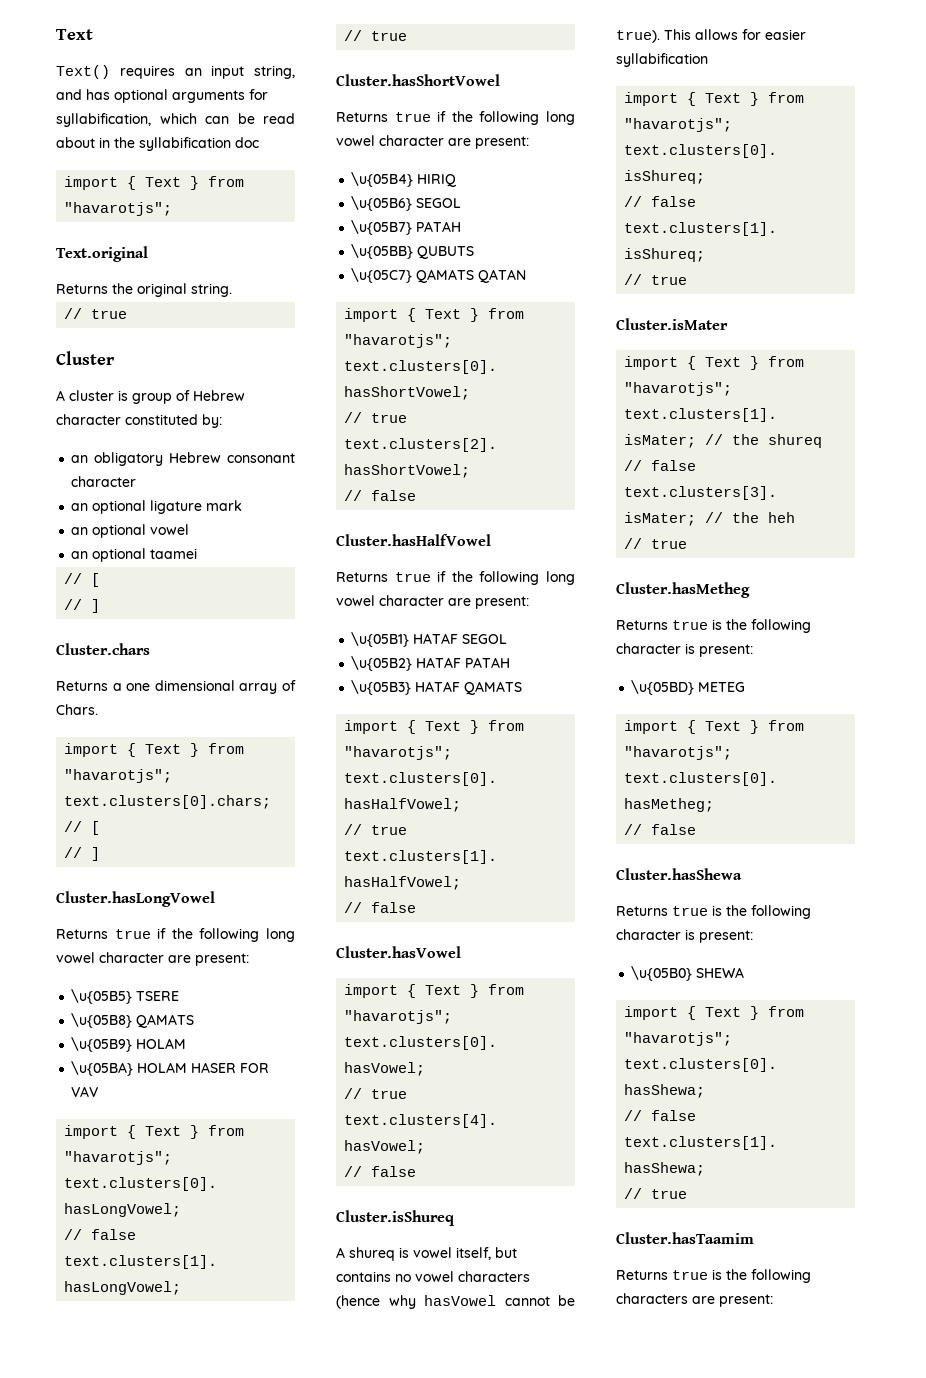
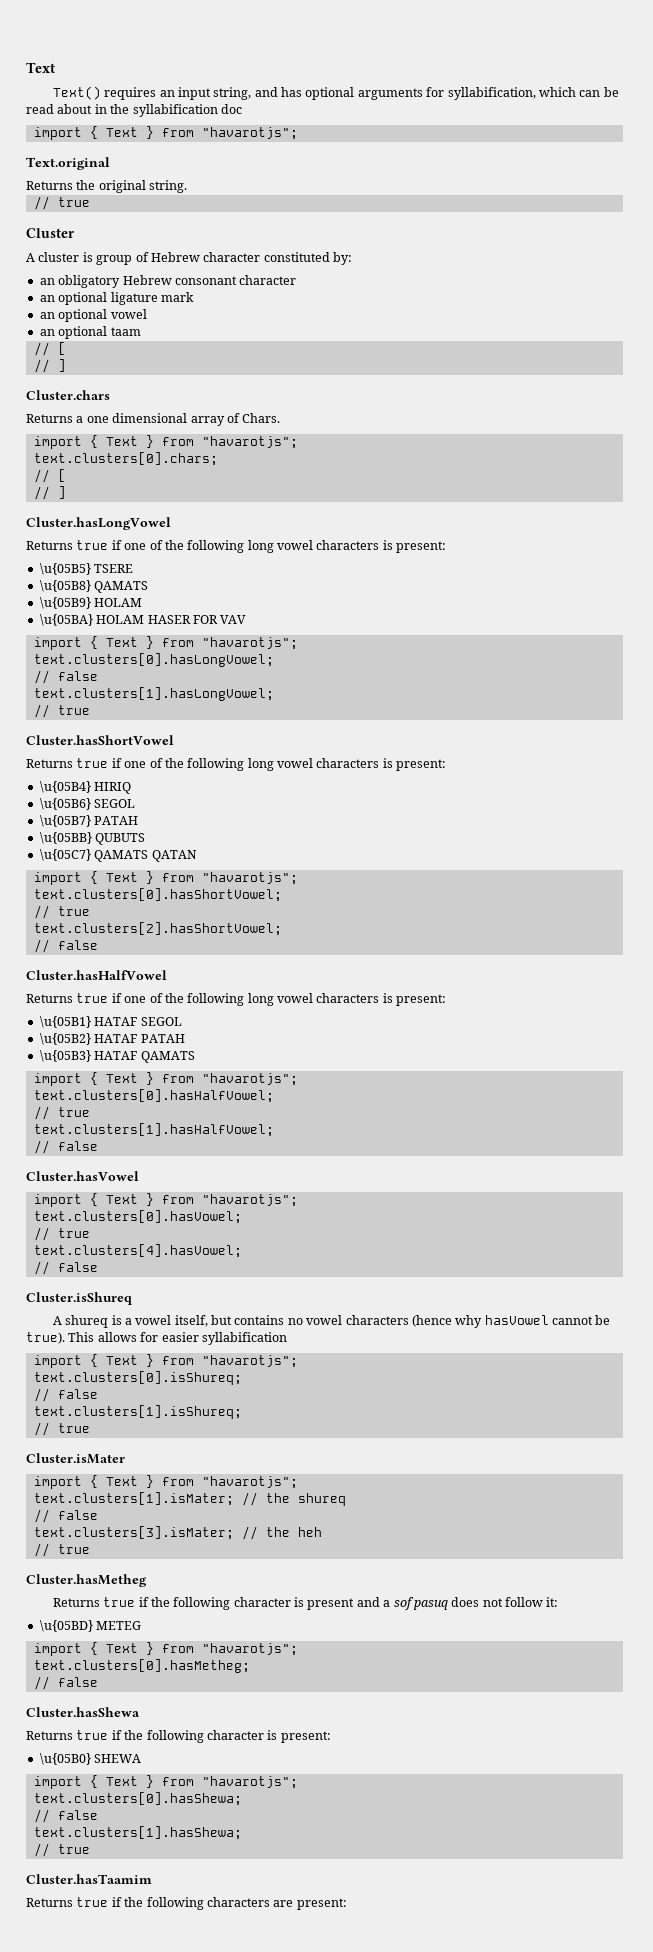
[150,548,198,559] taamei -> [110,327,141,336] taam
[171,928,295,942] [56,952,191,963] the following long vowel character are -> [124,540,393,553] one of the following long vowel characters is
[451,111,575,125] [336,135,471,146] the following long vowel character are -> [124,758,393,771] one of the following long vowel characters is
[451,571,575,585] [336,595,471,606] the following long vowel character are -> [124,993,393,1006] one of the following long vowel characters is
(409, 1252) none -> [124,1318,132,1325] a
[712,619,811,633] [616,643,753,657] is the following character is present: -> [138,1597,559,1610] if the following character is present and a sof pasuq does not follow it:
[712,905,722,916] is -> [111,1730,122,1740] if
[712,1269,722,1280] is -> [111,1897,122,1907] if

